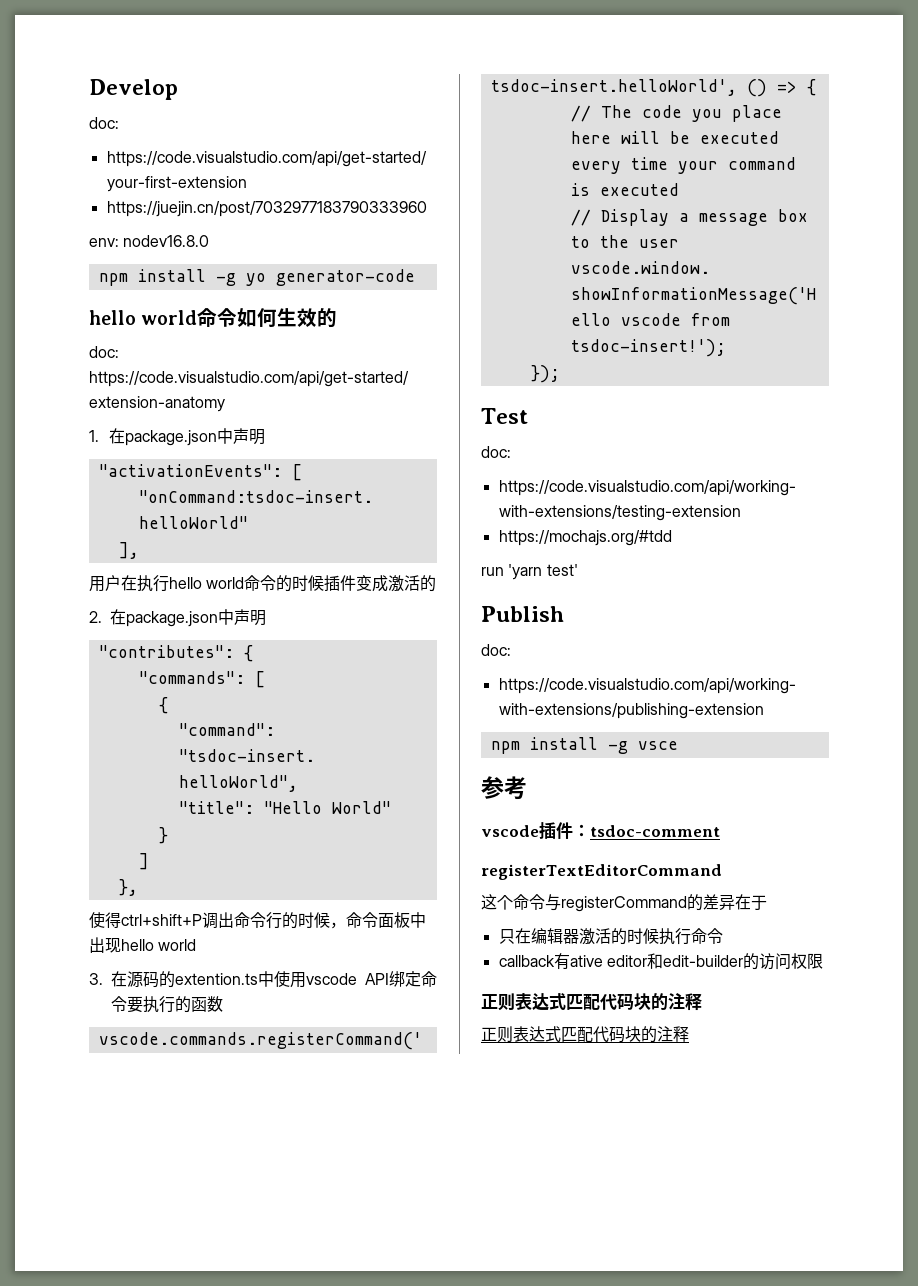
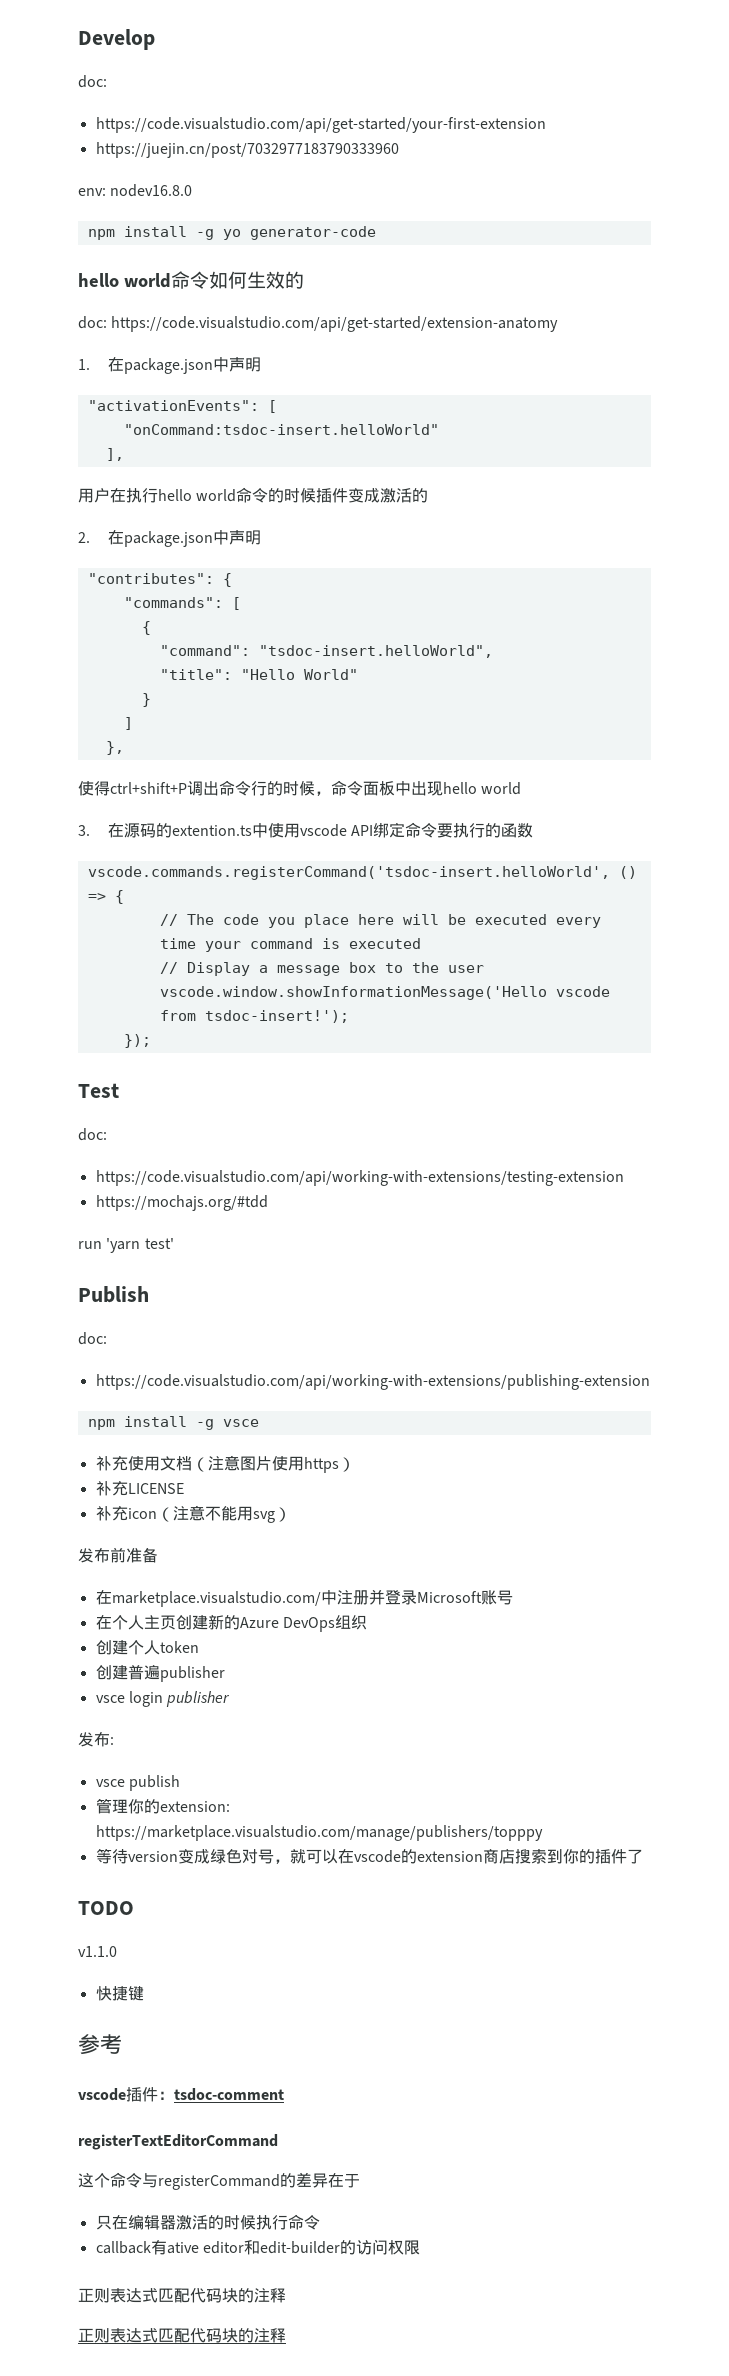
(678, 745) none -> [95,1455,355,1473] [95,1481,184,1496] [95,1505,291,1523] [78,1547,158,1563] [95,1589,513,1607] [95,1614,367,1632] [95,1640,199,1655] [95,1665,225,1682] [95,1691,231,1707] [78,1731,114,1747] [95,1775,180,1791] [95,1798,230,1814] [95,1825,543,1841] [95,1848,643,1864] [78,1901,134,1915] [78,1946,117,1957] [95,1986,144,2001] // 补充使用文档（注意图片使用https） // 补充LICENSE // 补充icon（注意不能用svg） // 发布前准备 // 在marketplace.visualstudio.com/中注册并登录Microsoft账号 // 在个人主页创建新的Azure DevOps组织 // 创建个人token // 创建普遍publisher // vsce login publisher // 发布: // vsce publish // 管理你的extension: https://marketplace.visualstudio.com/manage/publishers/topppy // 等待version变成绿色对号，就可以在vscode的extension商店搜索到你的插件了 // TODO // v1.1.0 // 快捷键

